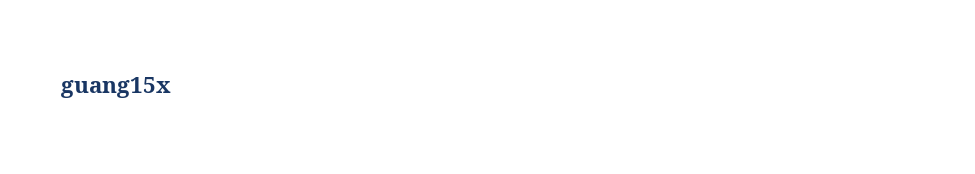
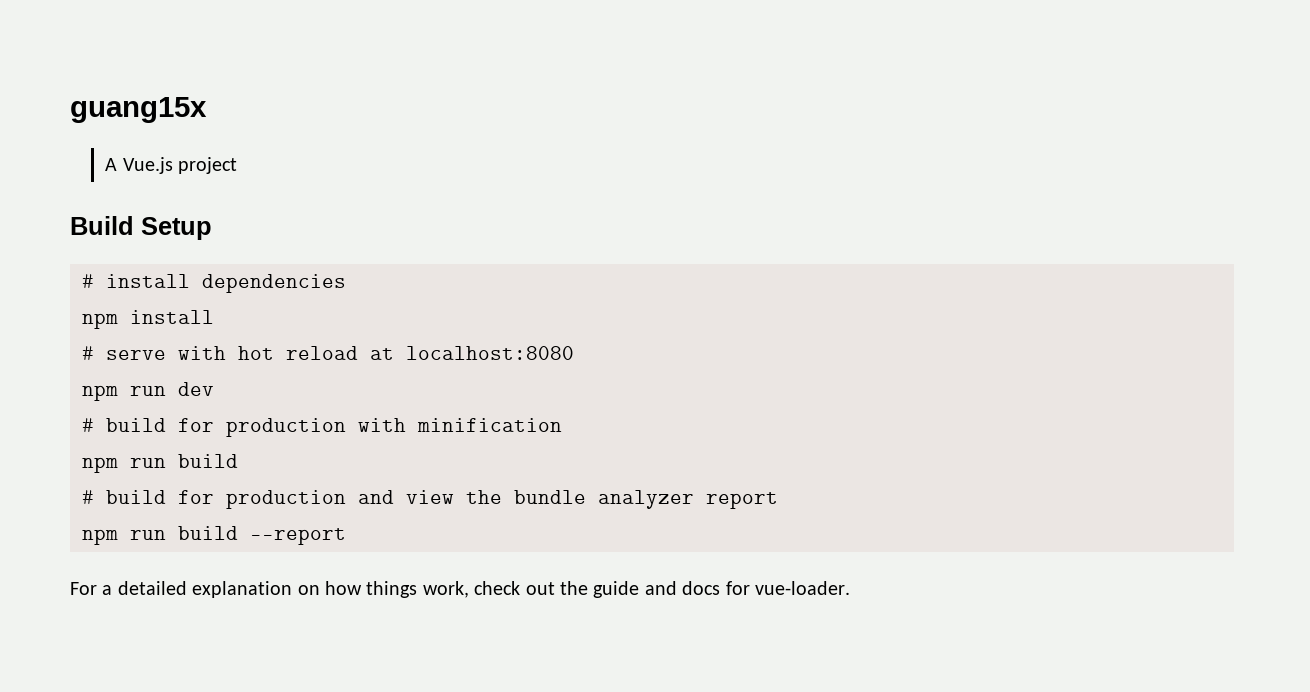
(171, 87) none -> [105,157,237,174] [70,216,212,240] [82,274,346,293] [82,310,214,329] [82,346,574,360] [82,382,214,401] [82,418,562,437] [82,454,238,473] [82,490,778,509] [82,526,346,545] [70,581,850,598] // A Vue.js project // Build Setup // # install dependencies // npm install // # serve with hot reload at localhost:8080 // npm run dev // # build for production with minification // npm run build // # build for production and view the bundle analyzer report // npm run build --report // For a detailed explanation on how things work, check out the guide and docs for vue-loader.

